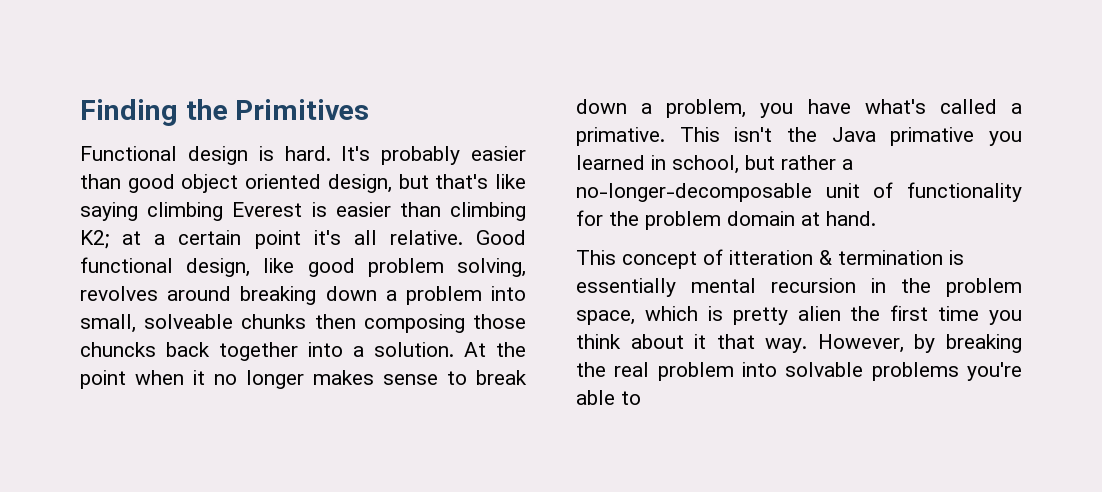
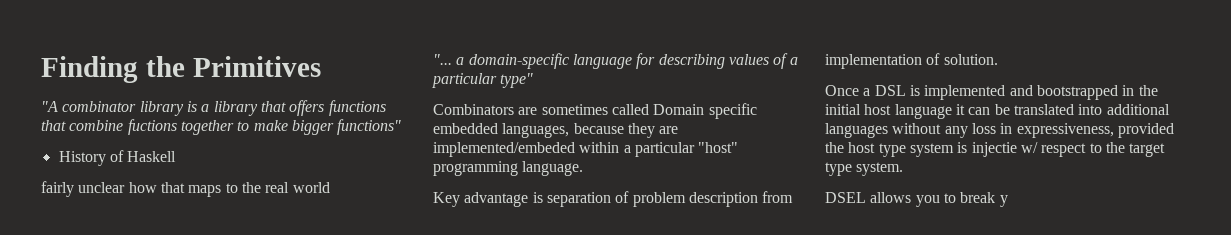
[80,146,526,165] [80,174,526,193] [80,202,526,221] [80,230,526,249] [80,257,526,277] [80,286,526,305] [80,314,526,333] [80,342,526,361] [80,370,527,389] [576,99,1022,118] [576,127,1022,146] [576,155,853,174] [576,182,1022,202] [576,210,876,230] [576,249,964,269] [576,278,1022,297] [576,305,1022,325] [576,334,1022,353] [576,362,1022,381] [576,390,641,405] Functional design is hard. It's probably easier than good object oriented design, but that's like saying climbing Everest is easier than climbing K2; at a certain point it's all relative. Good functional design, like good problem solving, revolves around breaking down a problem into small, solveable chunks then composing those chuncks back together into a solution. At the point when it no longer makes sense to break down a problem, you have what's called a primative. This isn't the Java primative you learned in school, but rather a no-longer-decomposable unit of functionality for the problem domain at hand. // This concept of itteration & termination is essentially mental recursion in the problem space, which is pretty alien the first time you think about it that way. However, by breaking the real problem into solvable problems you're able to -> [41,100,386,116] [41,119,402,135] [58,150,177,166] [41,181,330,197] [433,53,798,69] [432,73,534,88] [433,103,757,119] [433,123,679,138] [433,142,739,157] [433,161,584,176] [433,191,794,207] [825,53,998,69] [825,85,1158,100] [825,104,1170,119] [825,123,1174,138] [825,142,1166,157] [825,162,904,176] [825,192,1008,207] "A combinator library is a library that offers functions that combine fuctions together to make bigger functions" // History of Haskell // fairly unclear how that maps to the real world // "... a domain-specific language for describing values of a particular type" // Combinators are sometimes called Domain specific embedded languages, because they are implemented/embeded within a particular "host" programming language. // Key advantage is separation of problem description from implementation of solution. // Once a DSL is implemented and bootstrapped in the initial host language it can be translated into additional languages without any loss in expressiveness, provided the host type system is injectie w/ respect to the target type system. // DSEL allows you to break y

